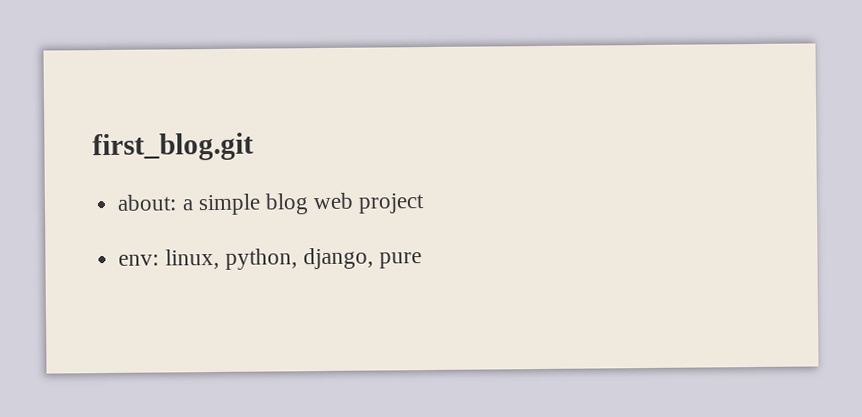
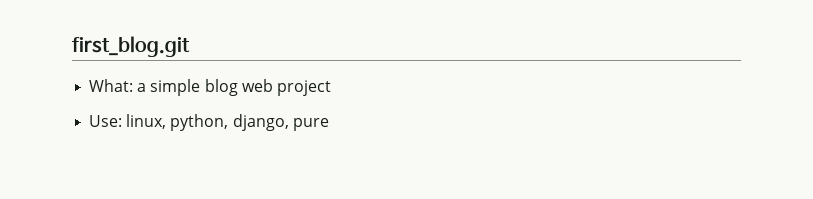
[117,194,178,211] about: -> [89,79,134,92] What:
[118,254,160,266] env: -> [89,115,123,127] Use:

